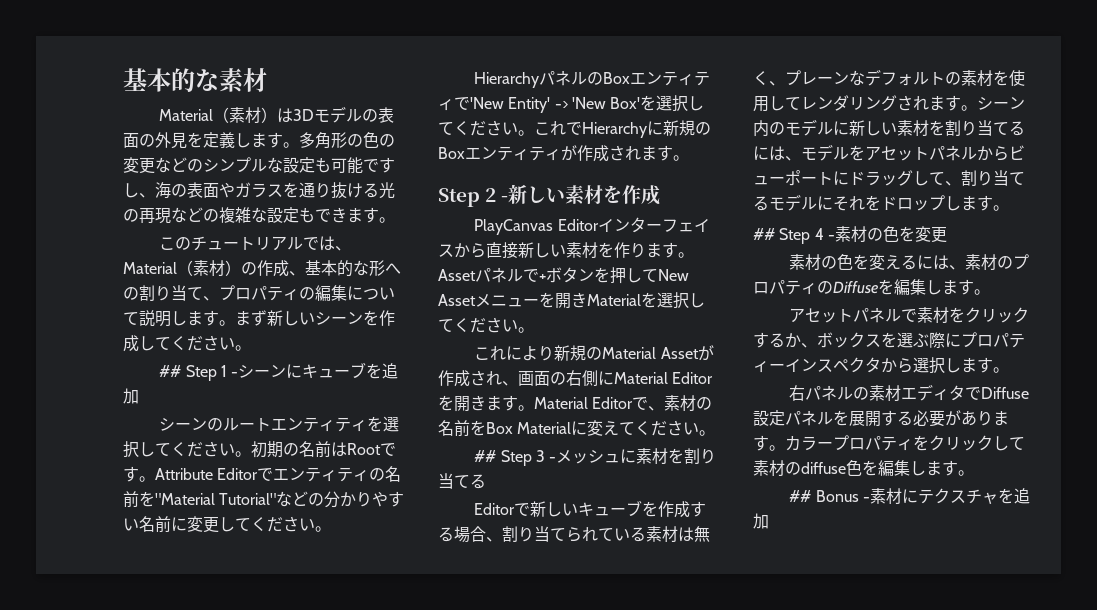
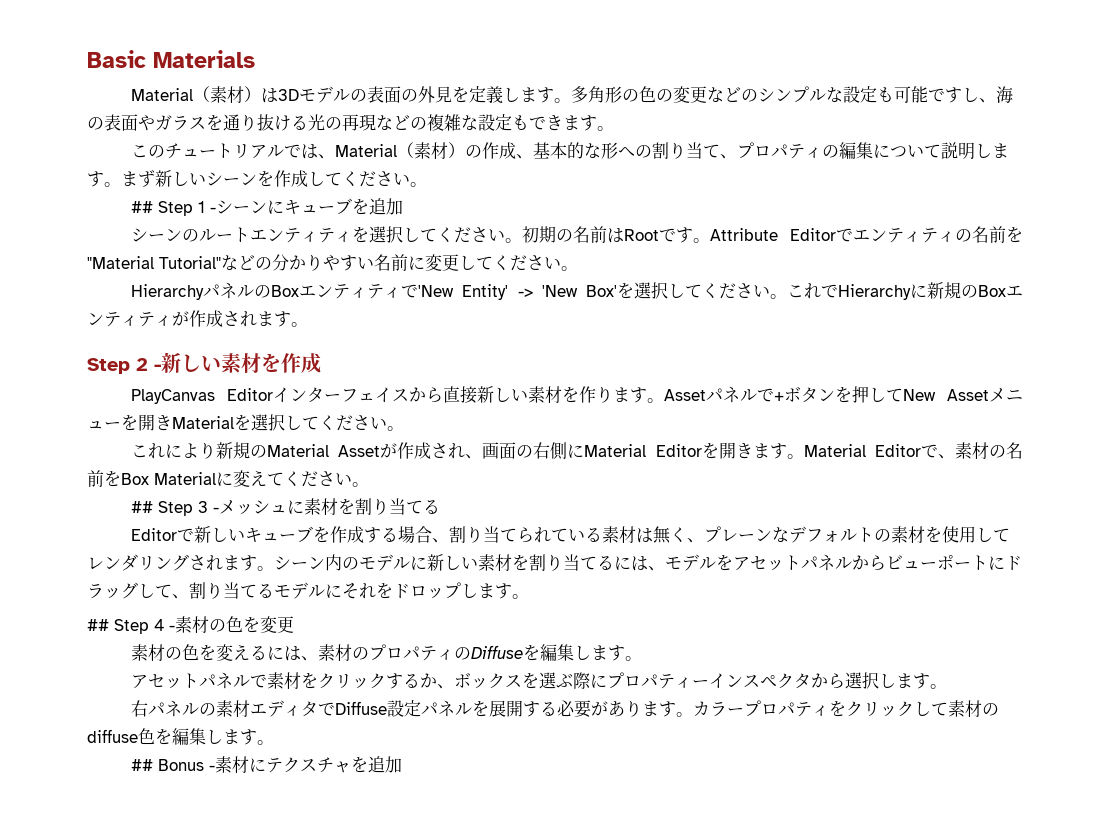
[123,68,267,92] 基本的な素材 -> [87,50,255,68] Basic Materials

